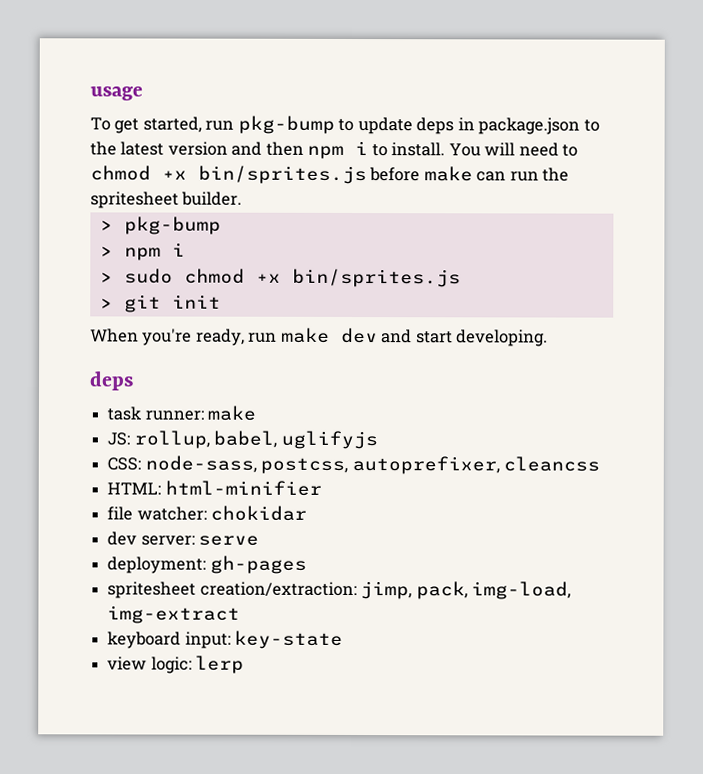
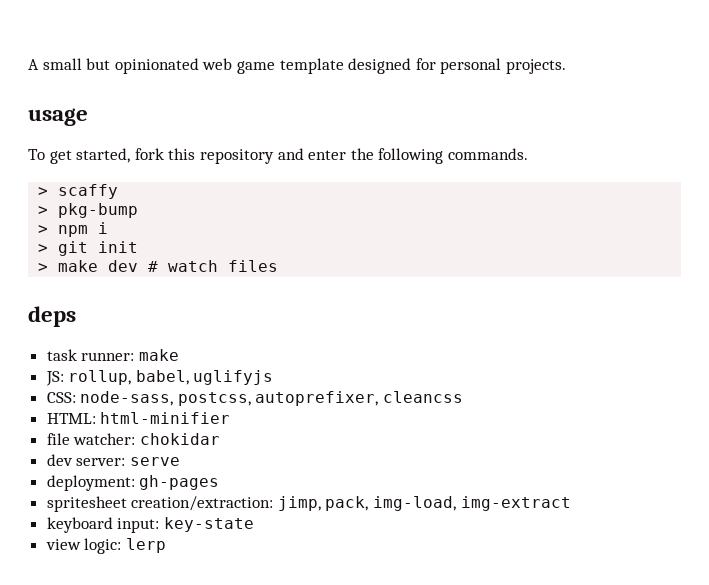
[90,86,143,101] [90,115,600,135] [90,141,579,159] [90,165,570,185] [90,191,243,209] usage // To get started, run pkg-bump to update deps in package.json to the latest version and then npm i to install. You will need to chmod +x bin/sprites.js before make can run the spritesheet builder. -> [28,58,566,74] [28,108,88,126] [28,148,528,164] [38,184,119,199] A small but opinionated web game template designed for personal projects. // usage // To get started, fork this repository and enter the following commands. // > scaffy
[123,268,461,288] [99,294,221,313] [90,327,549,347] sudo chmod +x bin/sprites.js // > git init // When you're ready, run make dev and start developing. -> [58,241,139,256] [38,260,279,272] git init // > make dev # watch files

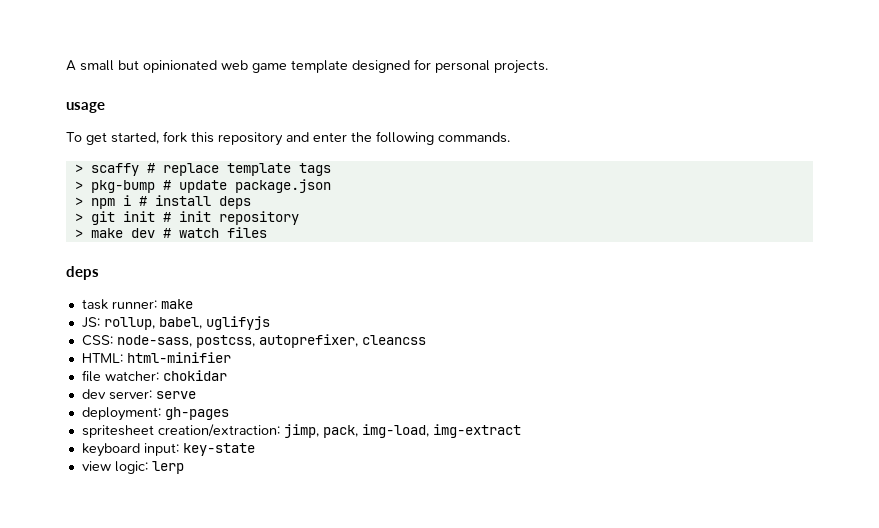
(119, 191) none -> [146,163,331,176] # replace template tags
(139, 210) none -> [162,179,331,193] # update package.json
(109, 228) none -> [138,195,251,209] # install deps
(139, 247) none -> [162,211,299,225] # init repository

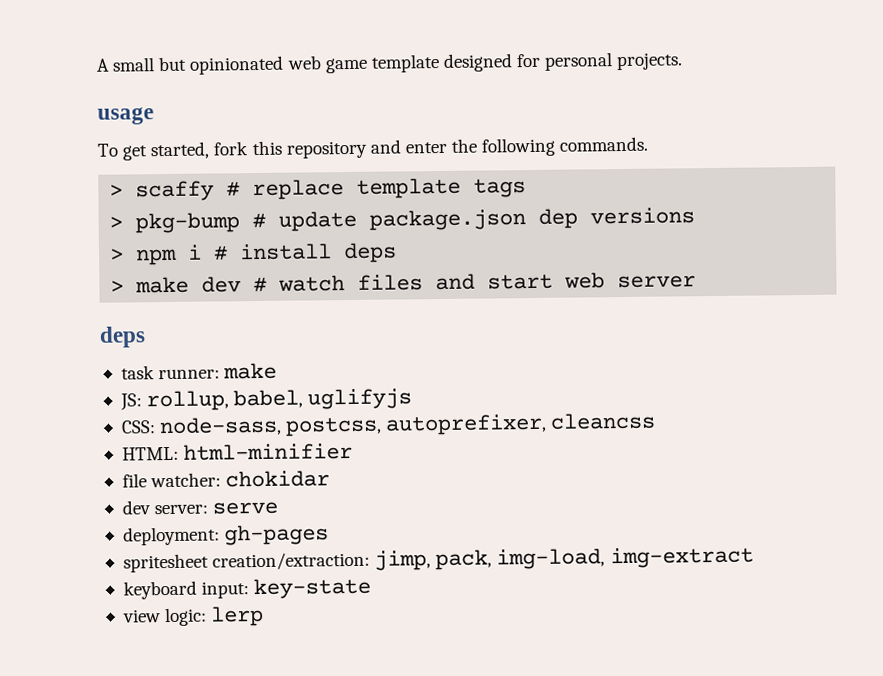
(331, 186) none -> [538,207,696,229] dep versions
[74,211,299,225] // > git init # init repository -> (398, 253) none
(267, 232) none -> [435,272,697,291] and start web server

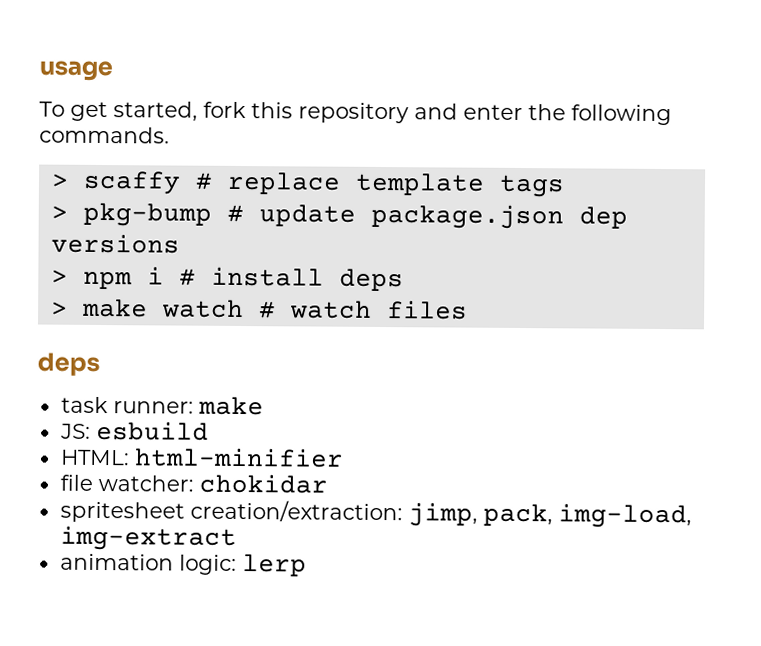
[96,52,684,75] A small but opinionated web game template designed for personal projects. // -> (39, 71) none
[201,276,242,293] dev -> [161,299,244,319] watch
[435,272,697,291] and start web server -> (468, 310) none
[146,388,413,412] [120,412,657,437] rollup, babel, uglifyjs // CSS: node-sass, postcss, autoprefixer, cleancss -> [95,420,209,441] esbuild
[121,500,279,515] [122,524,330,546] // dev server: serve // deployment: gh-pages -> (328, 483) none
[122,577,372,600] [121,609,161,623] keyboard input: key-state // view -> [59,553,174,571] animation

